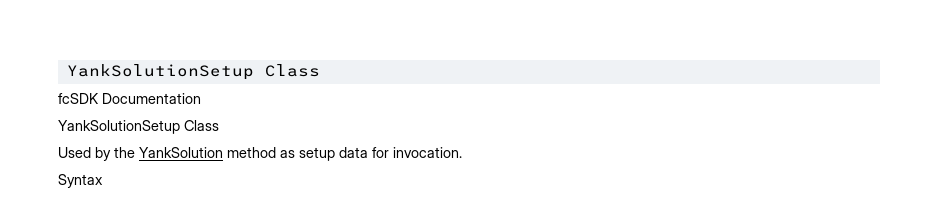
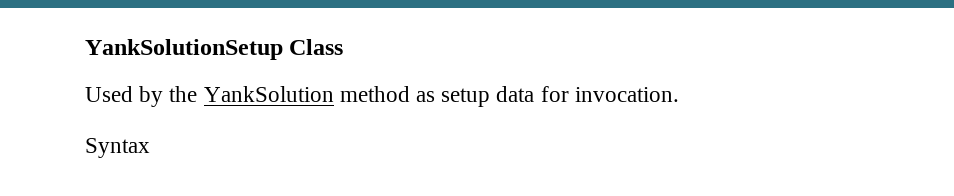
[66,64,320,80] [58,93,201,104] [58,120,219,134] YankSolutionSetup Class // fcSDK Documentation // YankSolutionSetup Class -> [85,39,344,60] YankSolutionSetup Class

